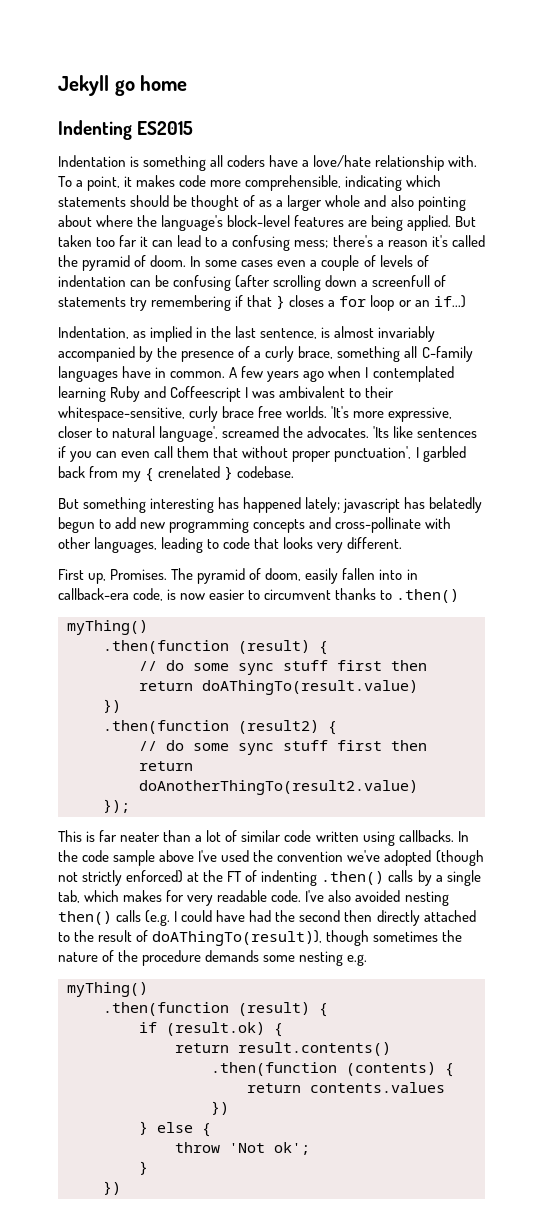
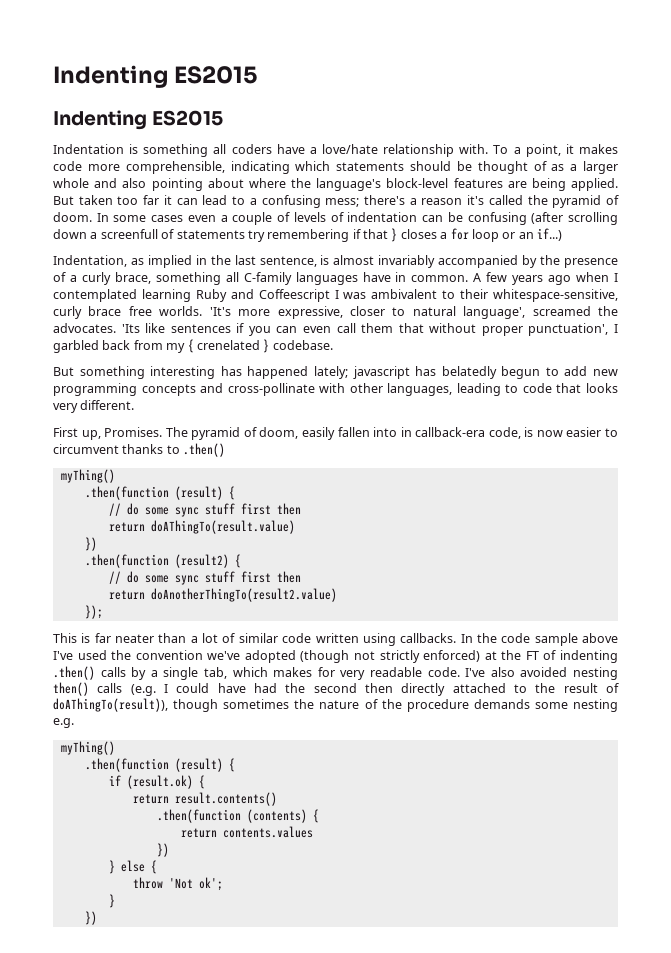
[58,75,188,96] Jekyll go home -> [53,65,258,88] Indenting ES2015

